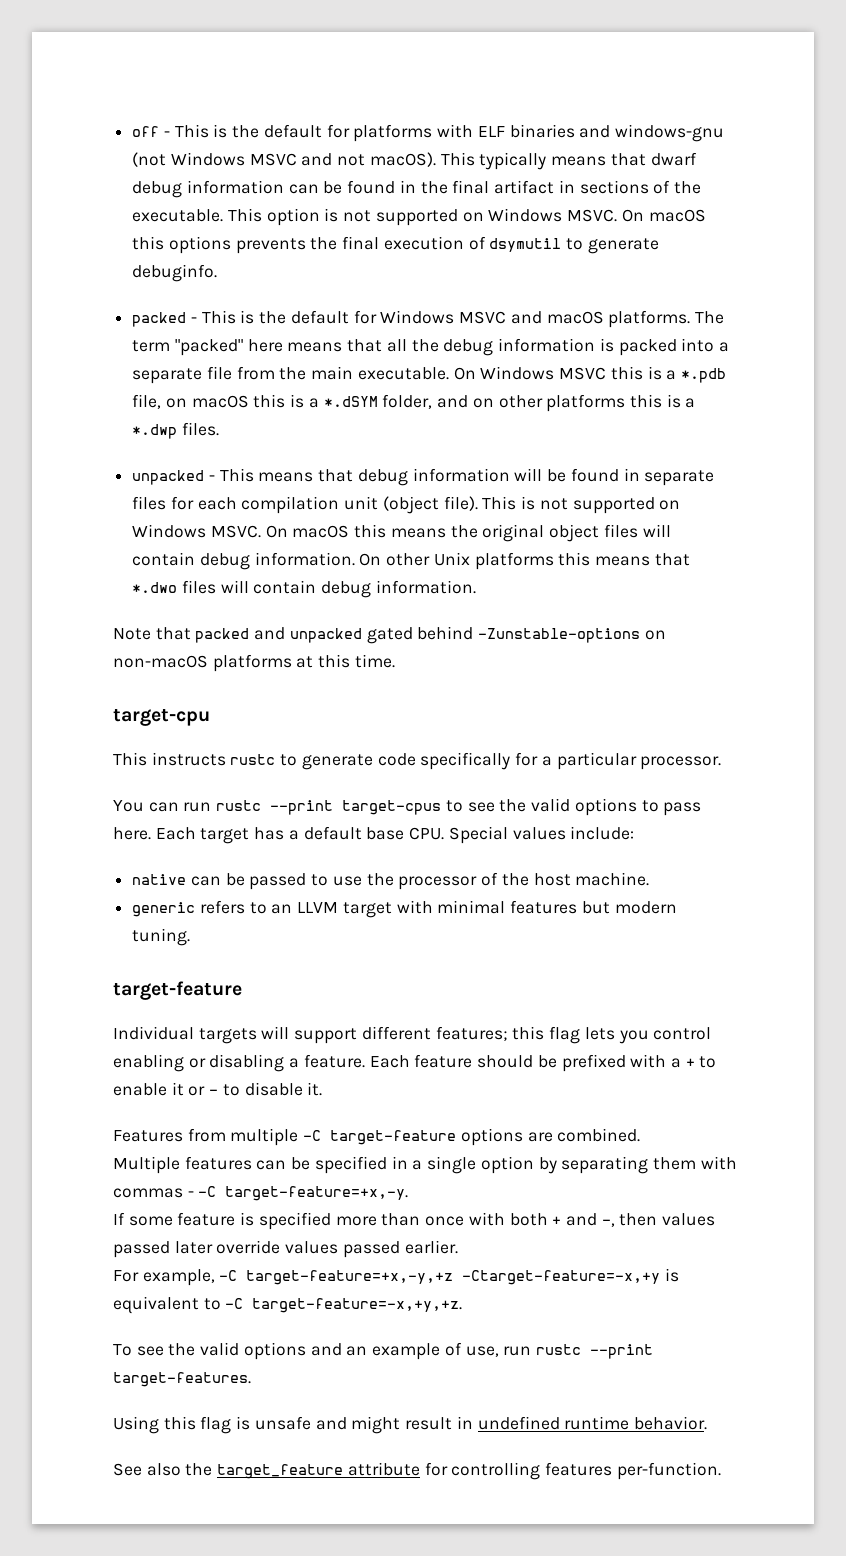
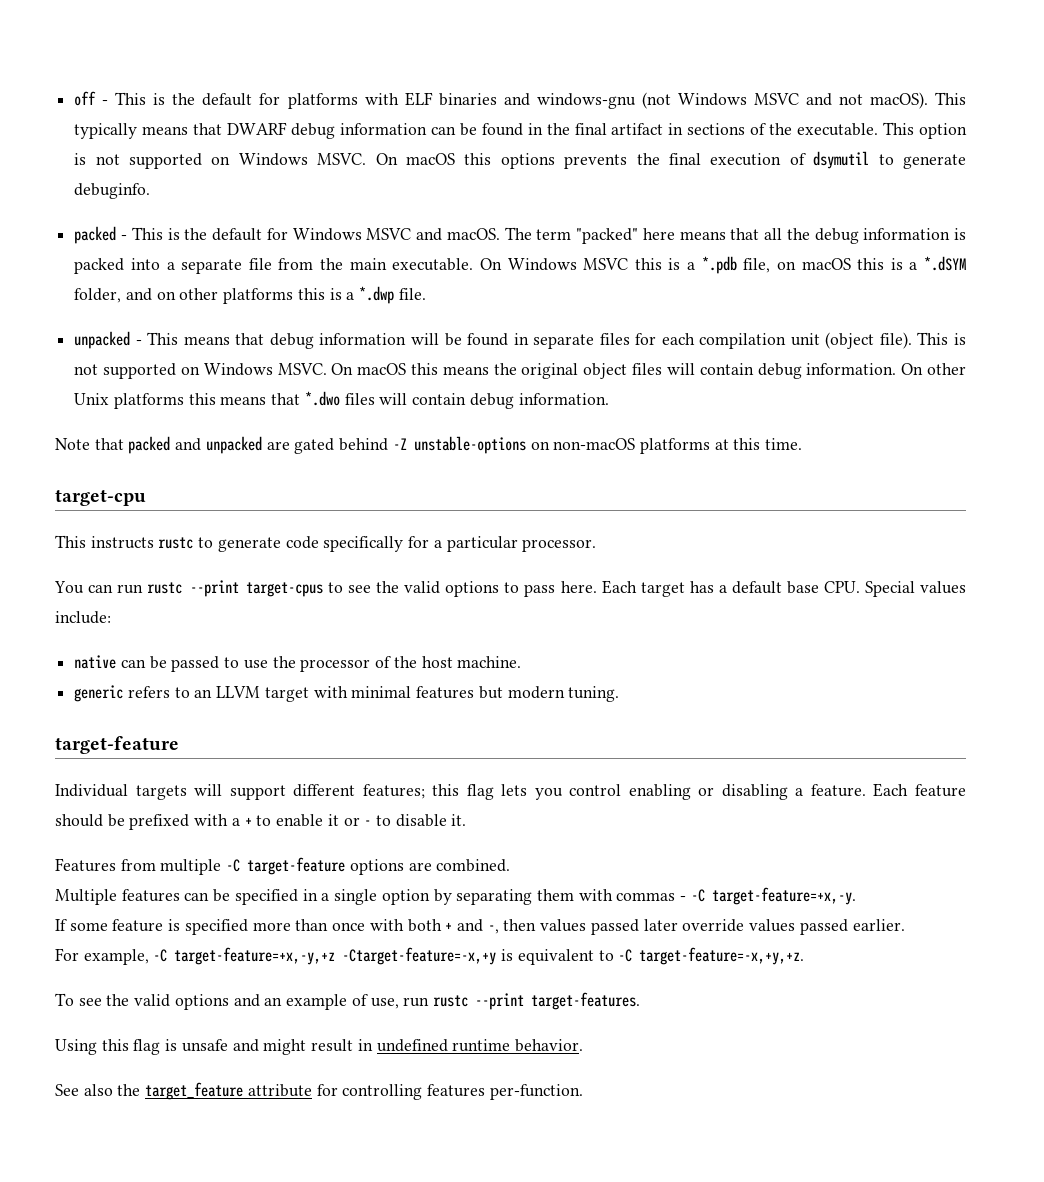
[650,152,697,166] dwarf -> [227,122,288,135] DWARF
[546,310,691,328] macOS platforms. -> [446,228,500,240] macOS.
[181,422,219,436] files. -> [398,288,426,300] file.
(362, 635) none -> [266,441,290,450] are
[478,628,641,643] -Zunstable-options -> [392,436,526,454] -Z unstable-options

